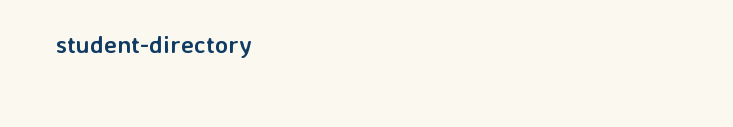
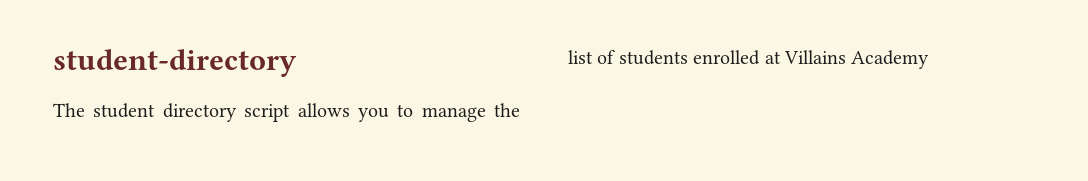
(252, 47) none -> [53,103,520,122] [568,50,930,69] // The student directory script allows you to manage the list of students enrolled at Villains Academy

